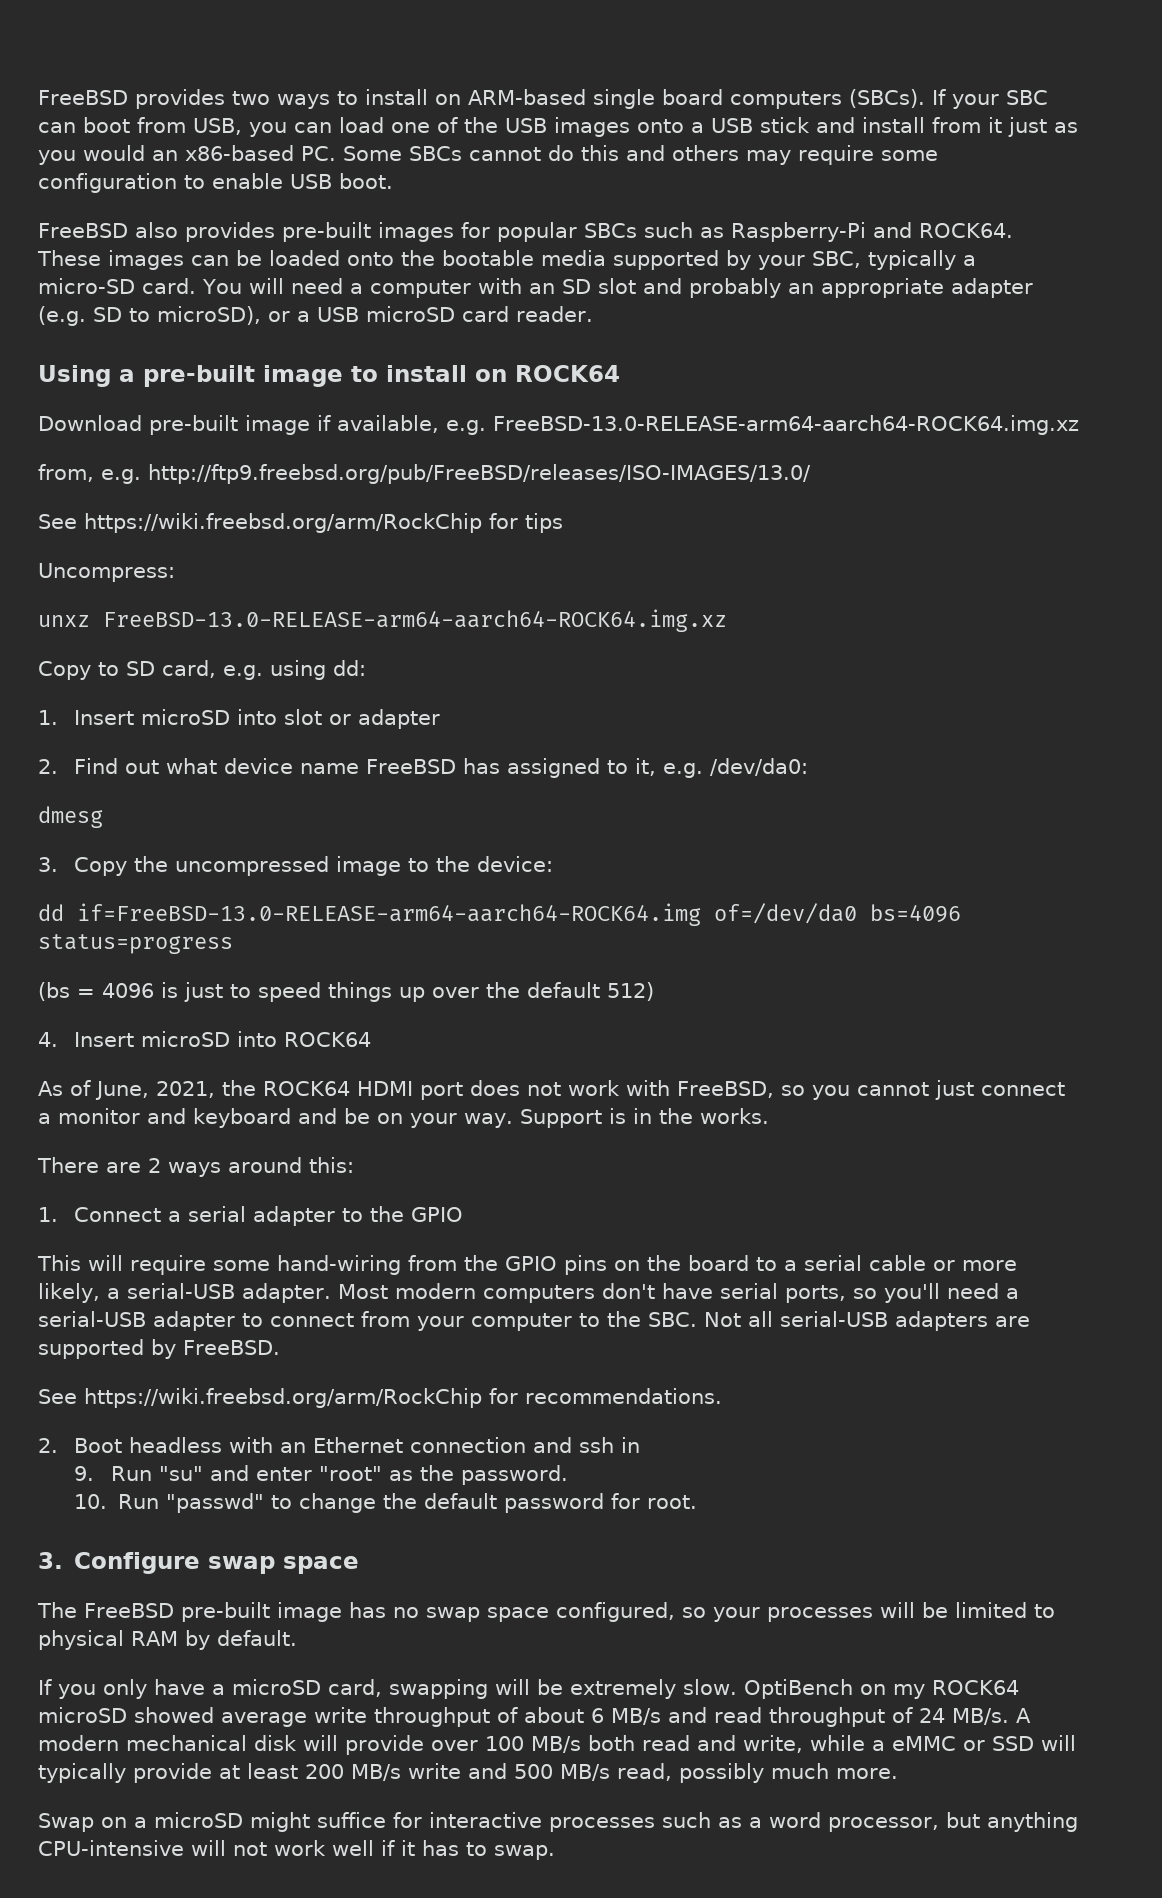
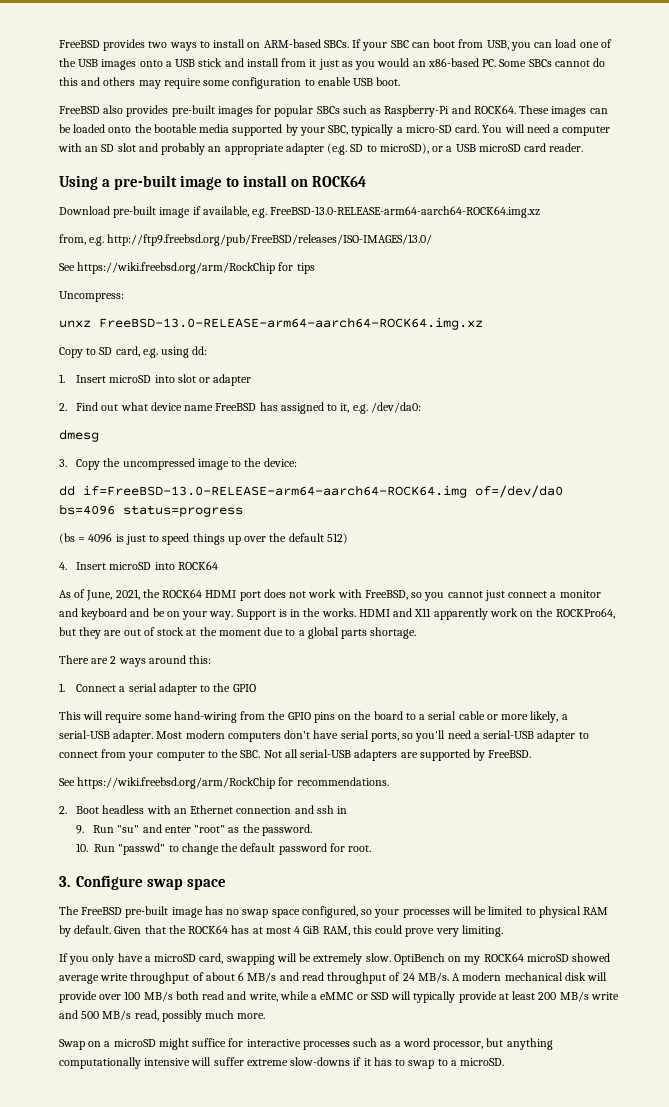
[592,89,925,109] single board computers (SBCs). -> [323,40,349,48] SBCs.
(769, 1116) none -> [358,608,615,620] [59,627,417,639] HDMI and X11 apparently work on the ROCKPro64, but they are out of stock at the moment due to a global parts shortage.
(297, 1638) none -> [114,925,503,937] Given that the ROCK64 has at most 4 GiB RAM, this could prove very limiting.
[38,1840,555,1860] CPU-intensive will not work well if it has to swap. -> [59,1057,505,1069] computationally intensive will suffer extreme slow-downs if it has to swap to a microSD.

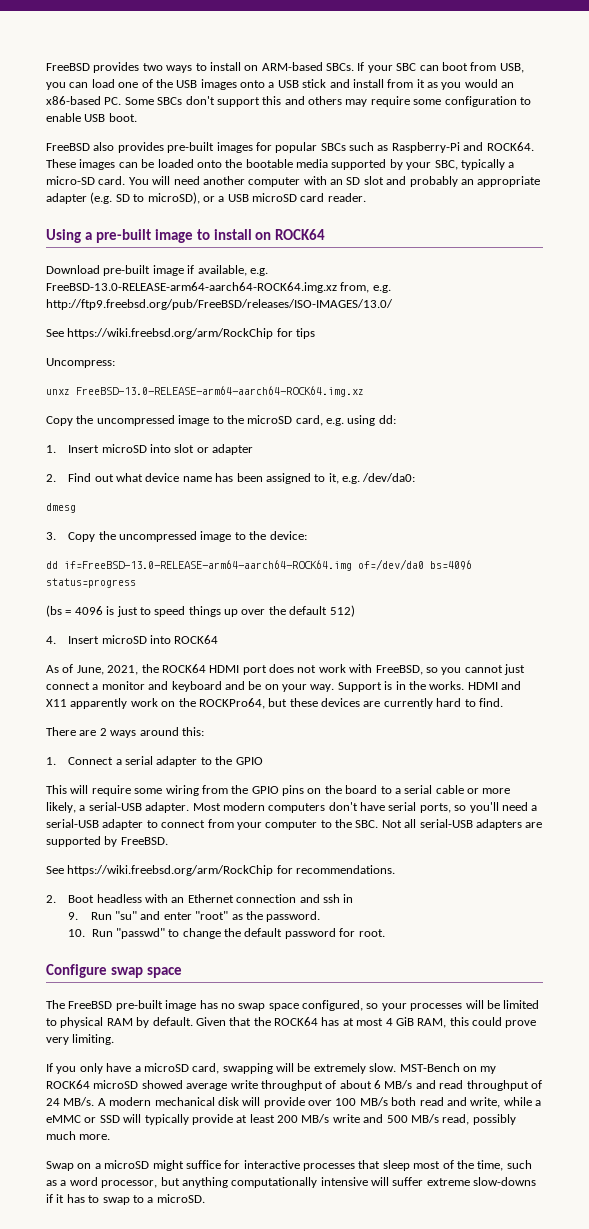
[318,59,339,70] just -> (425, 83) none
[554,58,606,67] cannot do -> [185,96,260,107] don't support
[553,127,560,133] a -> [202,176,245,185] another
(541, 212) // -> (337, 287) none
[86,347,113,355] to SD -> [76,415,293,426] the uncompressed image to the microSD
[215,402,278,411] FreeBSD has -> [215,473,263,482] has been
[79,627,417,639] they are out of stock at the moment due to a global parts shortage. -> [289,698,503,709] these devices are currently hard to find.
[173,711,237,723] hand-wiring -> [165,785,199,796] wiring
[59,876,70,887] 3. -> (385, 933) none
[393,953,445,965] OptiBench -> [399,1063,460,1072] MST-Bench
(350, 1045) none -> [358,1160,504,1171] that sleep most of the time,

